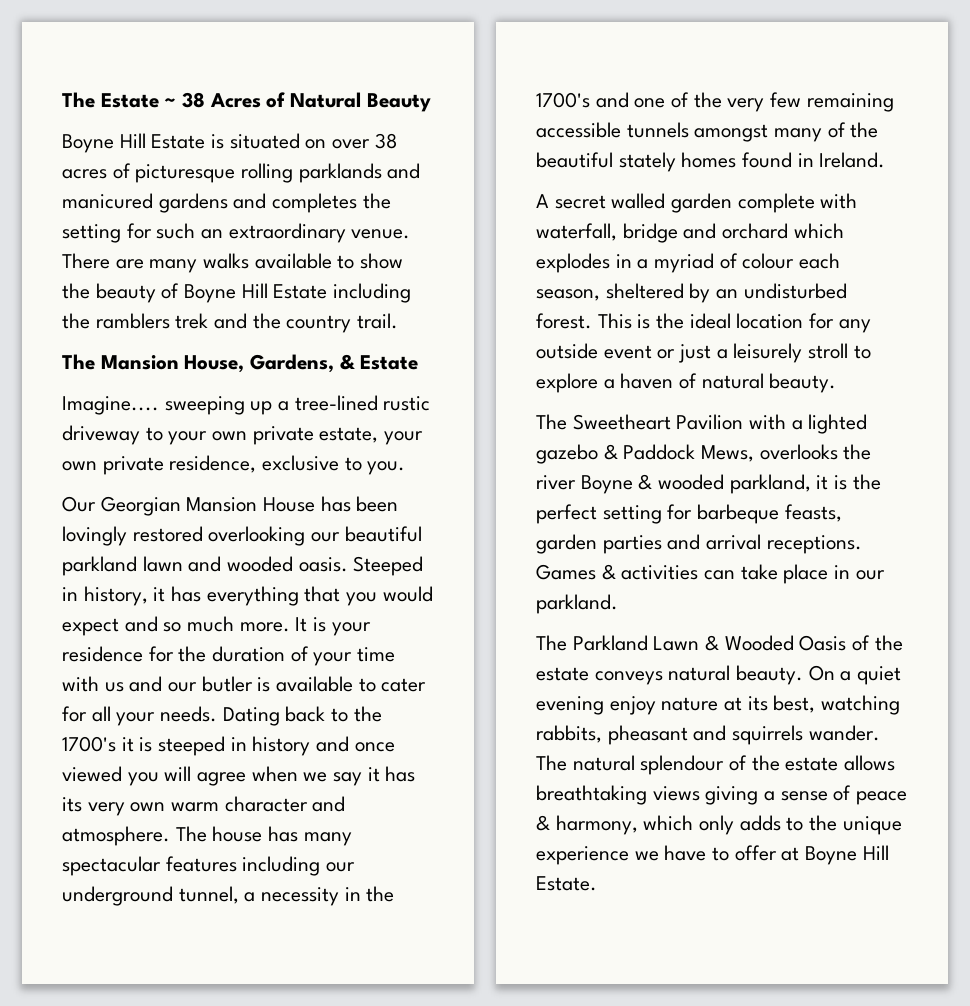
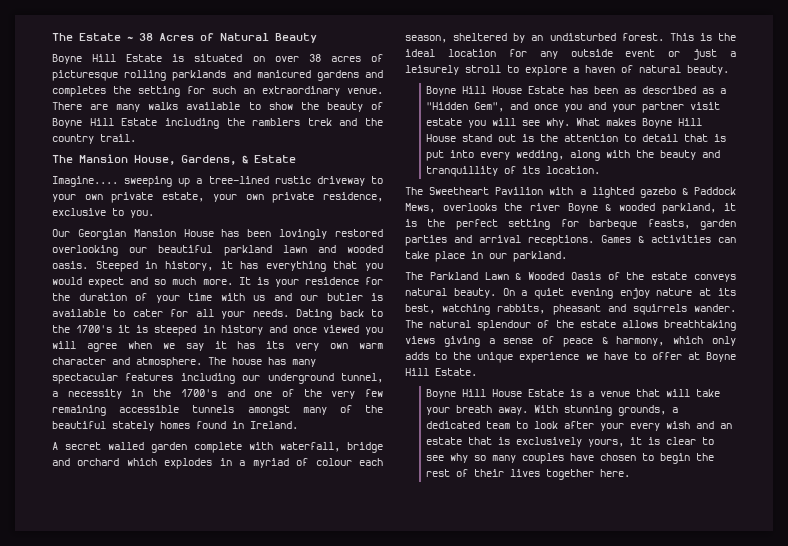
(837, 383) none -> [425,86,726,96] [425,102,720,113] [425,118,702,128] [425,134,726,142] [425,150,720,161] [425,166,600,177] // Boyne Hill House Estate has been as described as a "Hidden Gem", and once you and your partner visit estate you will see why. What makes Boyne Hill House stand out is the attention to detail that is put into every wedding, along with the beauty and tranquillity of its location.
(597, 883) none -> [425,389,720,399] [425,405,678,416] [425,421,732,431] [425,437,714,447] [425,453,714,464] [425,469,630,480] // Boyne Hill House Estate is a venue that will take your breath away. With stunning grounds, a dedicated team to look after your every wish and an estate that is exclusively yours, it is clear to see why so many couples have chosen to begin the rest of their lives together here.

